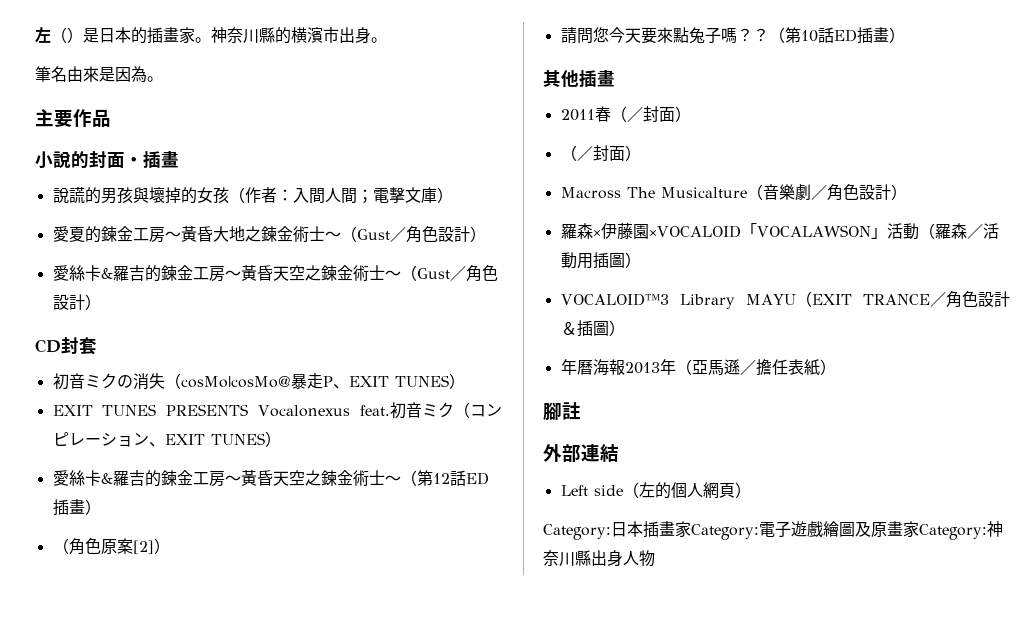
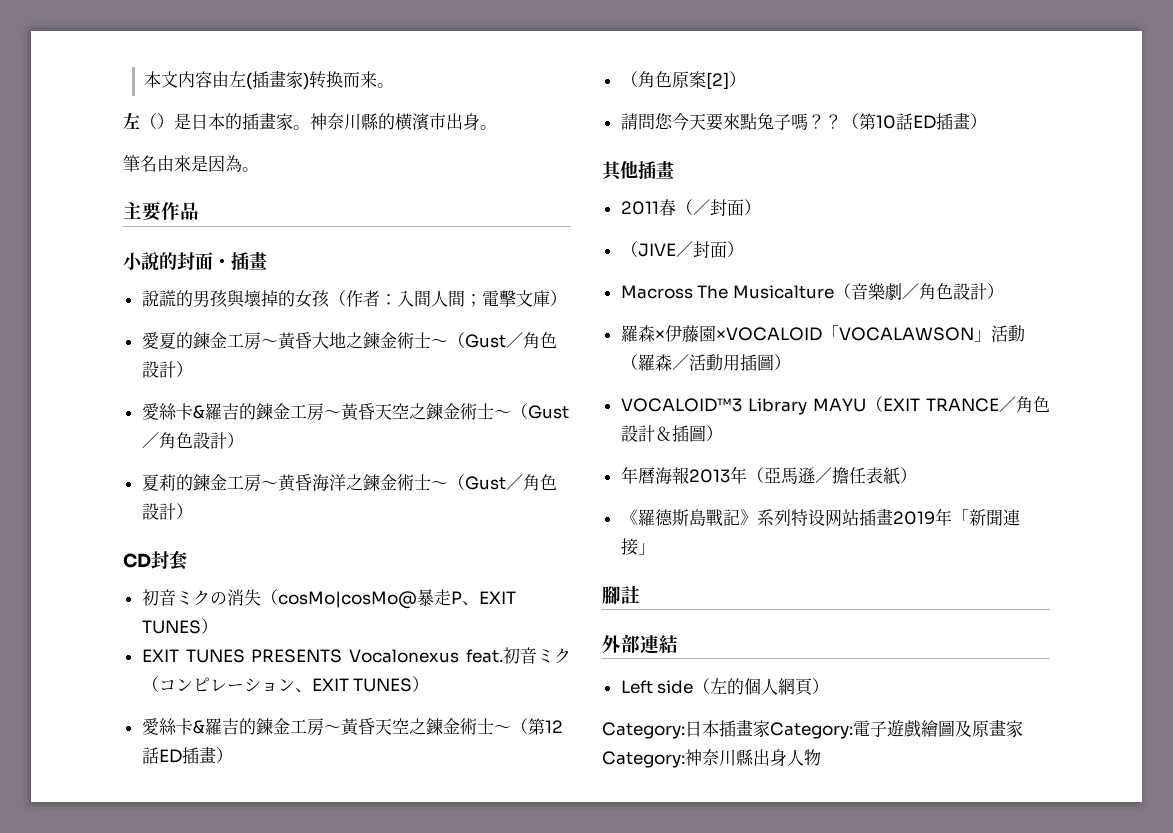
(35, 35) none -> [144,70,395,90] 本文内容由左(插畫家)转换而来。 //
(101, 302) none -> [141,474,557,492] [141,503,193,520] // 夏莉的鍊金工房～黄昏海洋之鍊金術士～（Gust／角色設計）
(577, 153) none -> [637,243,676,257] JIVE
(836, 367) none -> [620,508,1020,527] [620,538,655,556] // 《羅德斯島戰記》系列特设网站插畫2019年「新聞連接」

